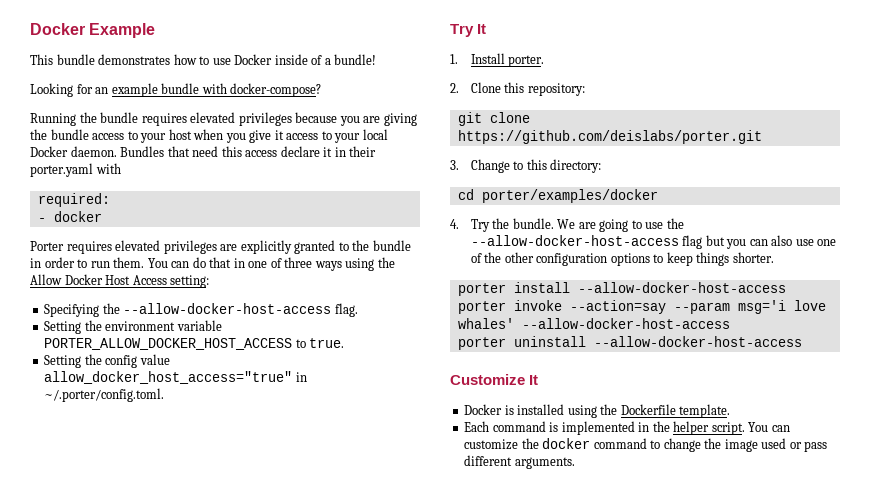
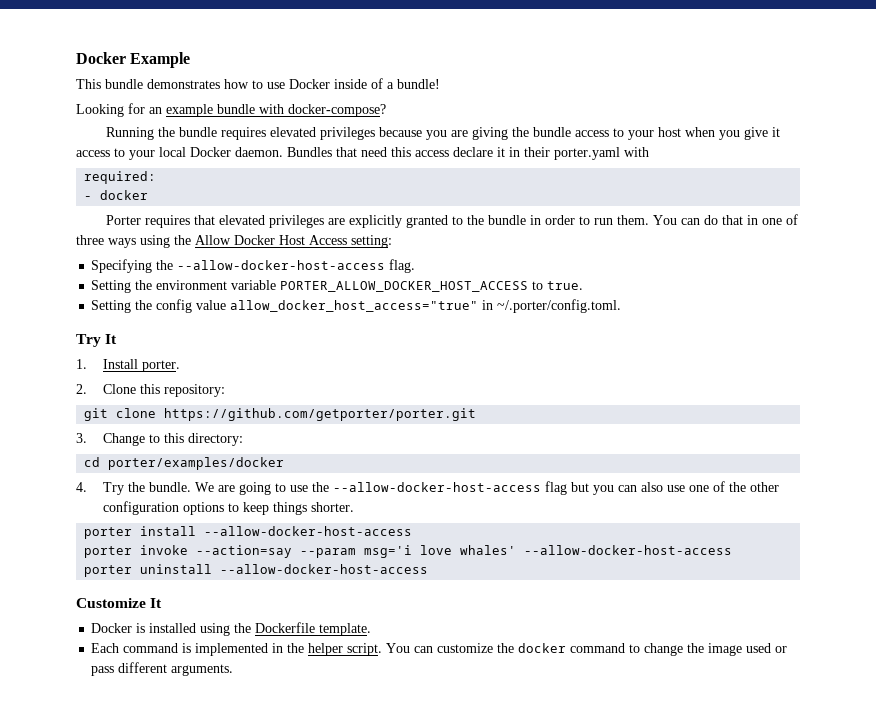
(112, 247) none -> [194,215,216,225] that
[457,130,762,144] https://github.com/deislabs/porter.git -> [164,408,477,421] https://github.com/getporter/porter.git

